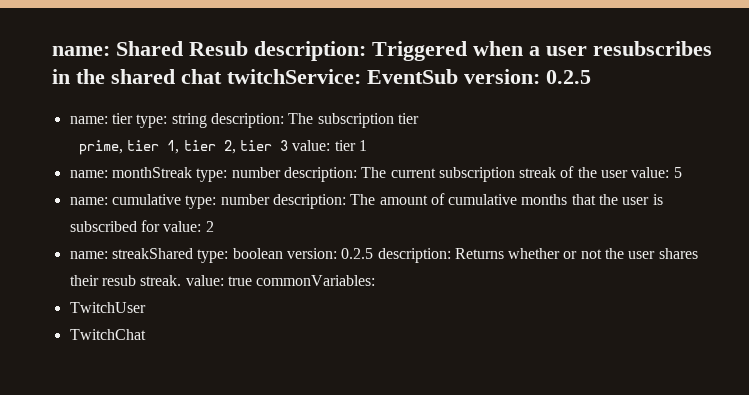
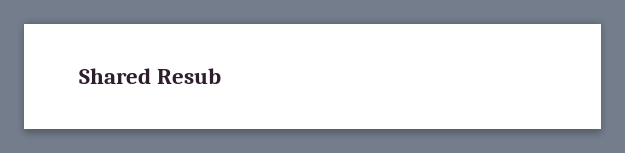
[52,46,110,56] name: -> (79, 76) none
[254,41,712,61] [52,69,591,84] [69,113,419,128] [78,140,367,155] [69,166,682,182] [69,193,663,209] [69,220,214,232] [69,248,698,263] [69,275,376,286] [69,302,146,313] [69,329,146,340] description: Triggered when a user resubscribes in the shared chat twitchService: EventSub version: 0.2.5 // name: tier type: string description: The subscription tier // prime, tier 1, tier 2, tier 3 value: tier 1 // name: monthStreak type: number description: The current subscription streak of the user value: 5 // name: cumulative type: number description: The amount of cumulative months that the user is subscribed for value: 2 // name: streakShared type: boolean version: 0.2.5 description: Returns whether or not the user shares their resub streak. value: true commonVariables: // TwitchUser // TwitchChat -> (222, 76) none

